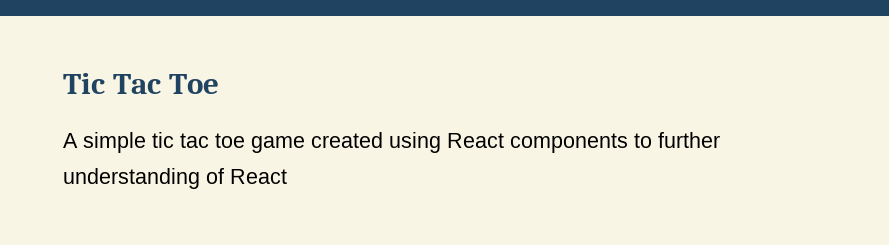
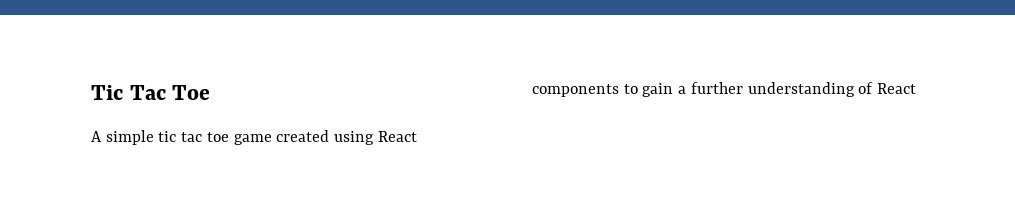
(652, 140) none -> [642,83,687,97] gain a

